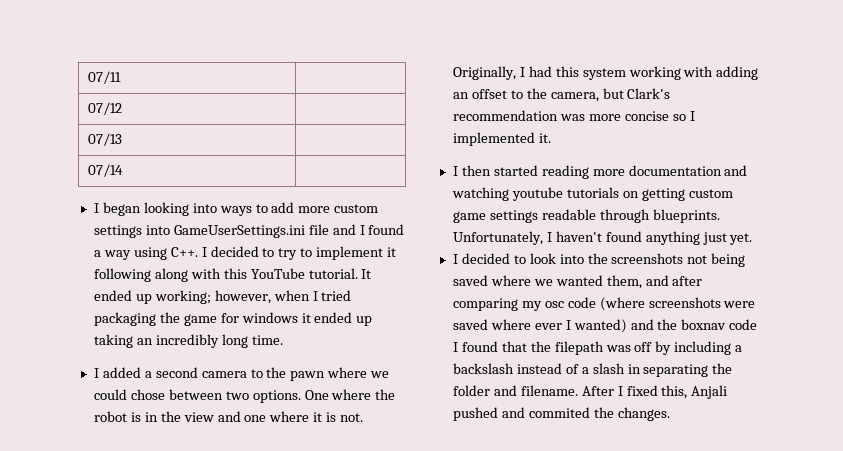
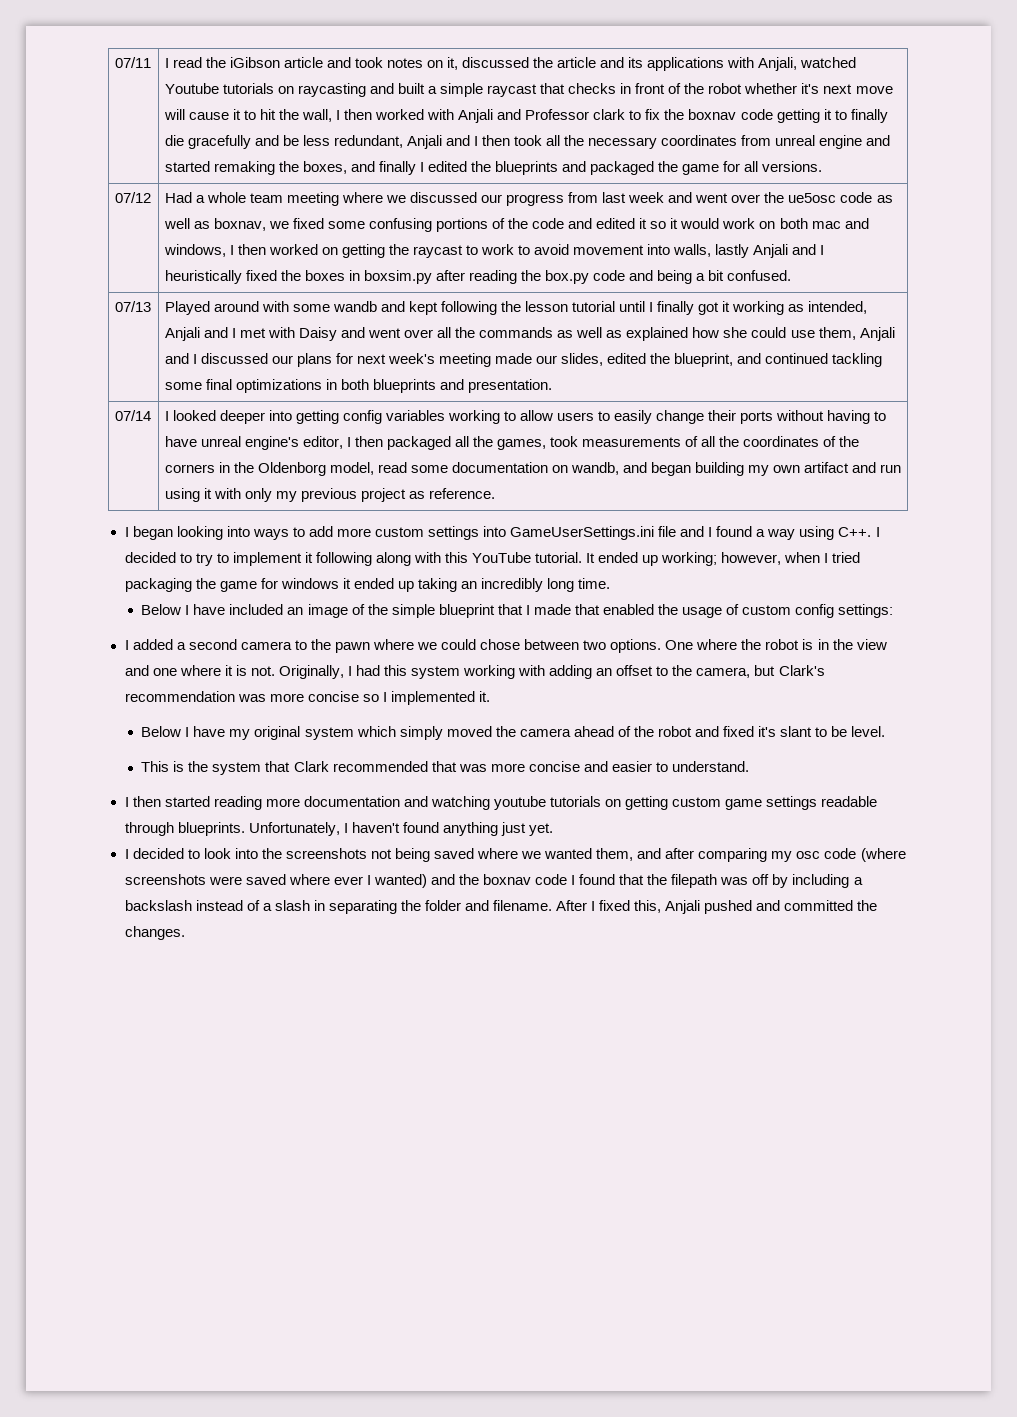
[88,102,123,115] [88,133,123,146] [88,164,124,177] // 07/12 | // 07/13 | // 07/14 | -> [164,57,857,71] [164,83,893,97] [163,109,888,123] [164,135,891,149] [164,161,823,175] [114,192,151,203] [164,192,893,206] [163,218,869,232] [163,244,825,258] [164,270,792,284] [114,301,151,312] [164,301,868,315] [164,327,895,341] [164,353,883,367] [164,379,552,393] [114,410,151,421] [164,410,887,424] [164,436,860,450] [164,462,902,476] [164,488,495,502] I read the iGibson article and took notes on it, discussed the article and its applications with Anjali, watched Youtube tutorials on raycasting and built a simple raycast that checks in front of the robot whether it's next move will cause it to hit the wall, I then worked with Anjali and Professor clark to fix the boxnav code getting it to finally die gracefully and be less redundant, Anjali and I then took all the necessary coordinates from unreal engine and started remaking the boxes, and finally I edited the blueprints and packaged the game for all versions. // 07/12 | Had a whole team meeting where we discussed our progress from last week and went over the ue5osc code as well as boxnav, we fixed some confusing portions of the code and edited it so it would work on both mac and windows, I then worked on getting the raycast to work to avoid movement into walls, lastly Anjali and I heuristically fixed the boxes in boxsim.py after reading the box.py code and being a bit confused. // 07/13 | Played around with some wandb and kept following the lesson tutorial until I finally got it working as intended, Anjali and I met with Daisy and went over all the commands as well as explained how she could use them, Anjali and I discussed our plans for next week's meeting made our slides, edited the blueprint, and continued tackling some final optimizations in both blueprints and presentation. // 07/14 | I looked deeper into getting config variables working to allow users to easily change their ports without having to have unreal engine's editor, I then packaged all the games, took measurements of all the coordinates of the corners in the Oldenborg model, read some documentation on wandb, and began building my own artifact and run using it with only my previous project as reference.
(283, 340) none -> [141,604,894,618] // Below I have included an image of the simple blueprint that I made that enabled the usage of custom config settings:
(551, 138) none -> [141,726,886,740] [141,761,749,775] // Below I have my original system which simply moved the camera ahead of the robot and fixed it's slant to be level. // This is the system that Clark recommended that was more concise and easier to understand.
[528,407,590,418] commited -> [784,900,854,911] committed

